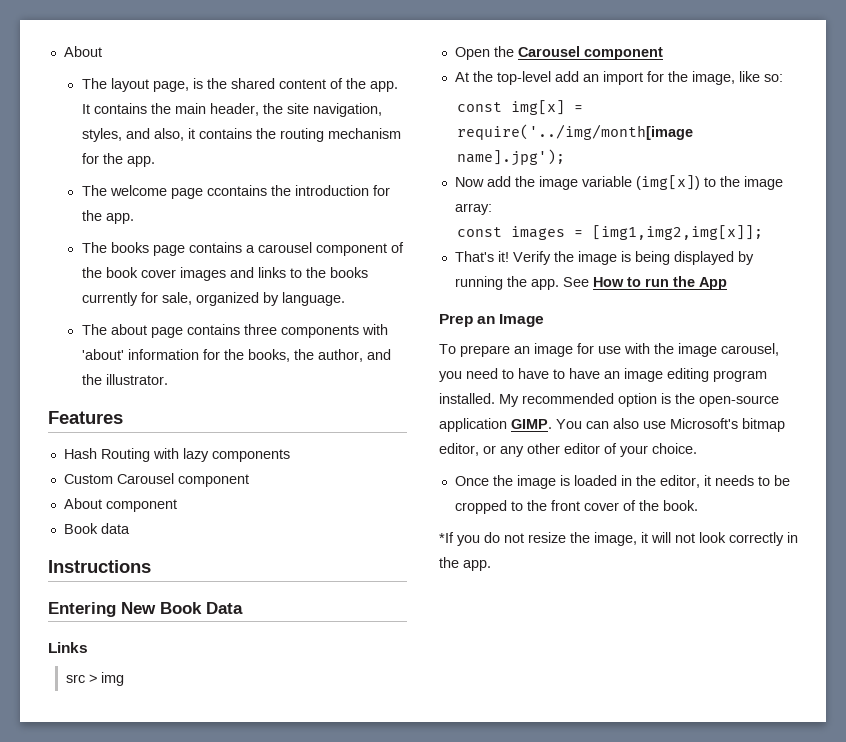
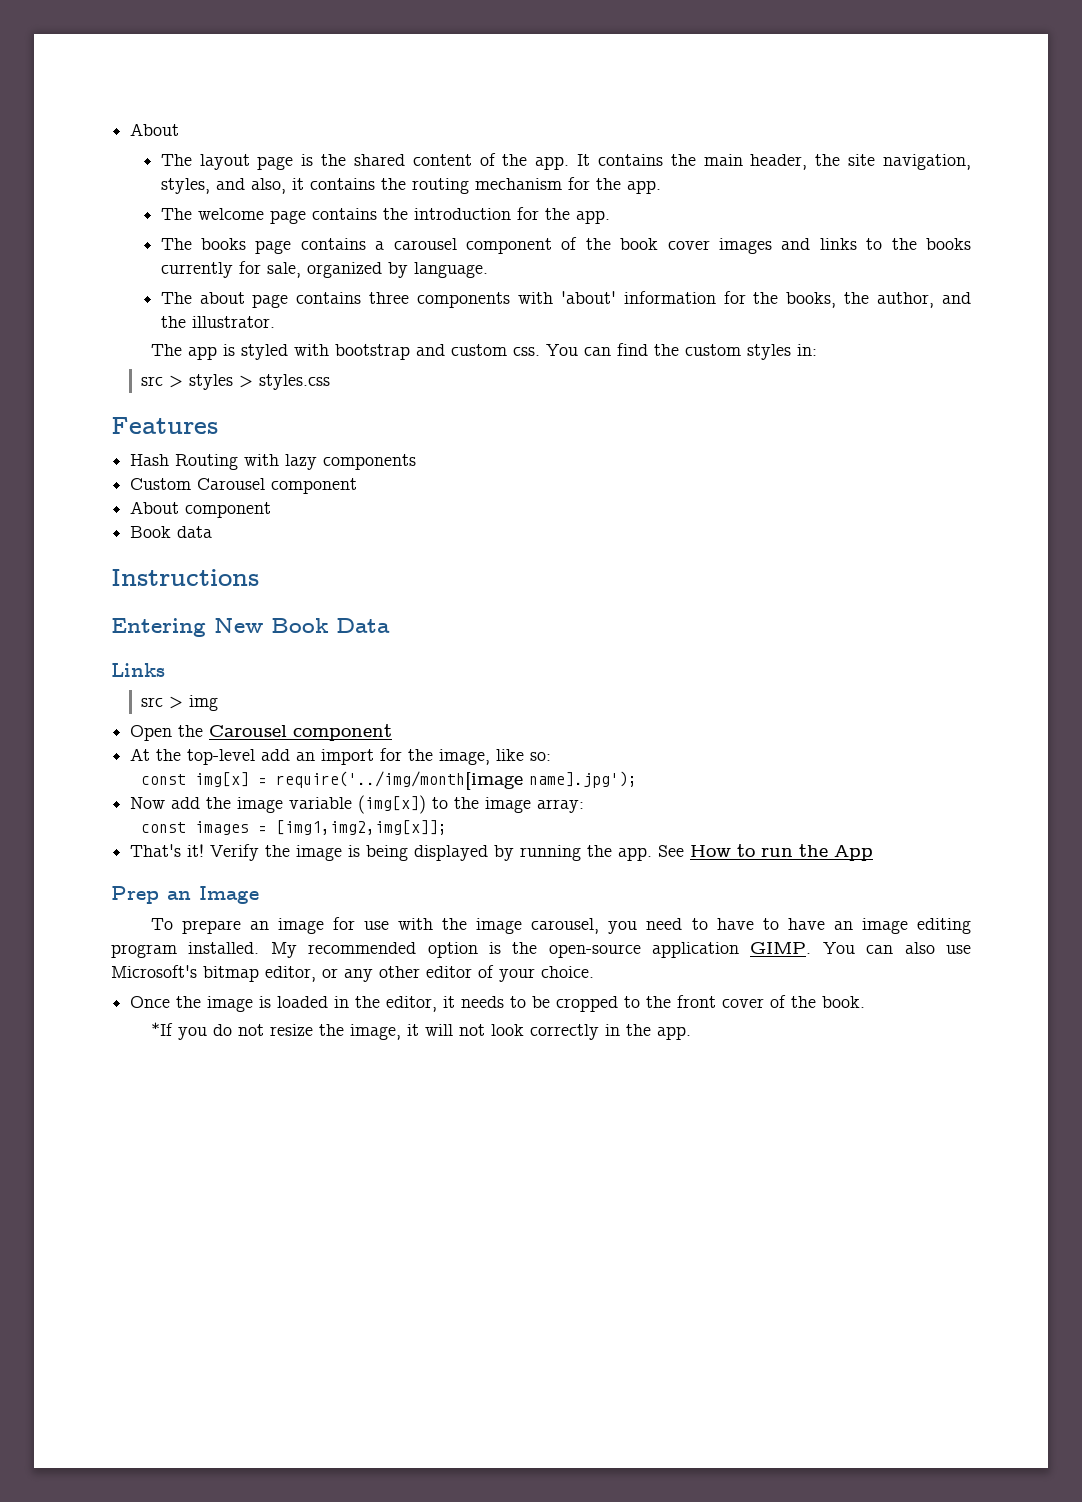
[152,81,189,92] page, -> [257,156,294,170] page
[206,185,267,196] ccontains -> [311,208,377,220] contains
(168, 379) none -> [150,343,817,360] [141,374,331,390] // The app is styled with bootstrap and custom css. You can find the custom styles in: // src > styles > styles.css

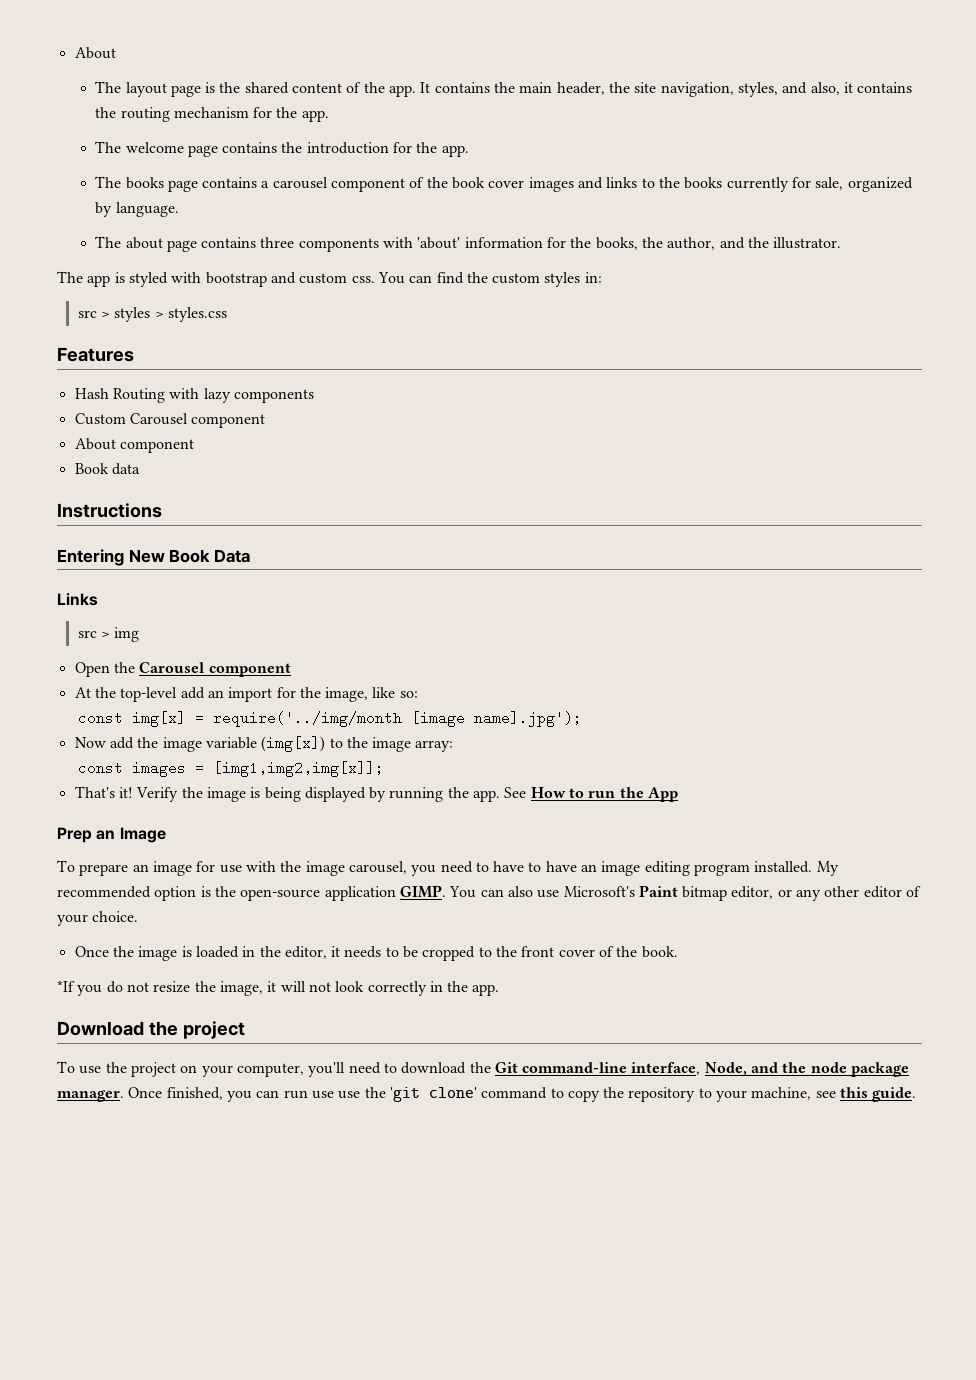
[276,771,524,790] require('../img/month[image -> [212,711,465,727] require('../img/month [image
(197, 971) none -> [638,885,678,897] Paint
(691, 1033) none -> [57,1021,245,1039] [57,1061,910,1077] [57,1087,917,1102] // Download the project // To use the project on your computer, you'll need to download the Git command-line interface, Node, and the node package manager. Once finished, you can run use use the 'git clone' command to copy the repository to your machine, see this guide.

